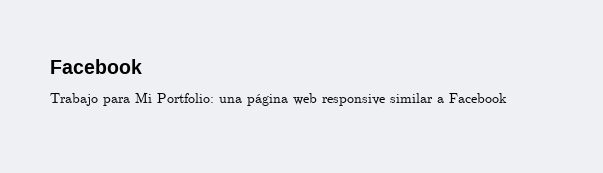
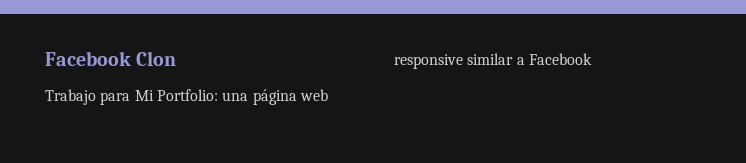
[50,59,142,74] Facebook -> [45,51,177,66] Facebook Clon

